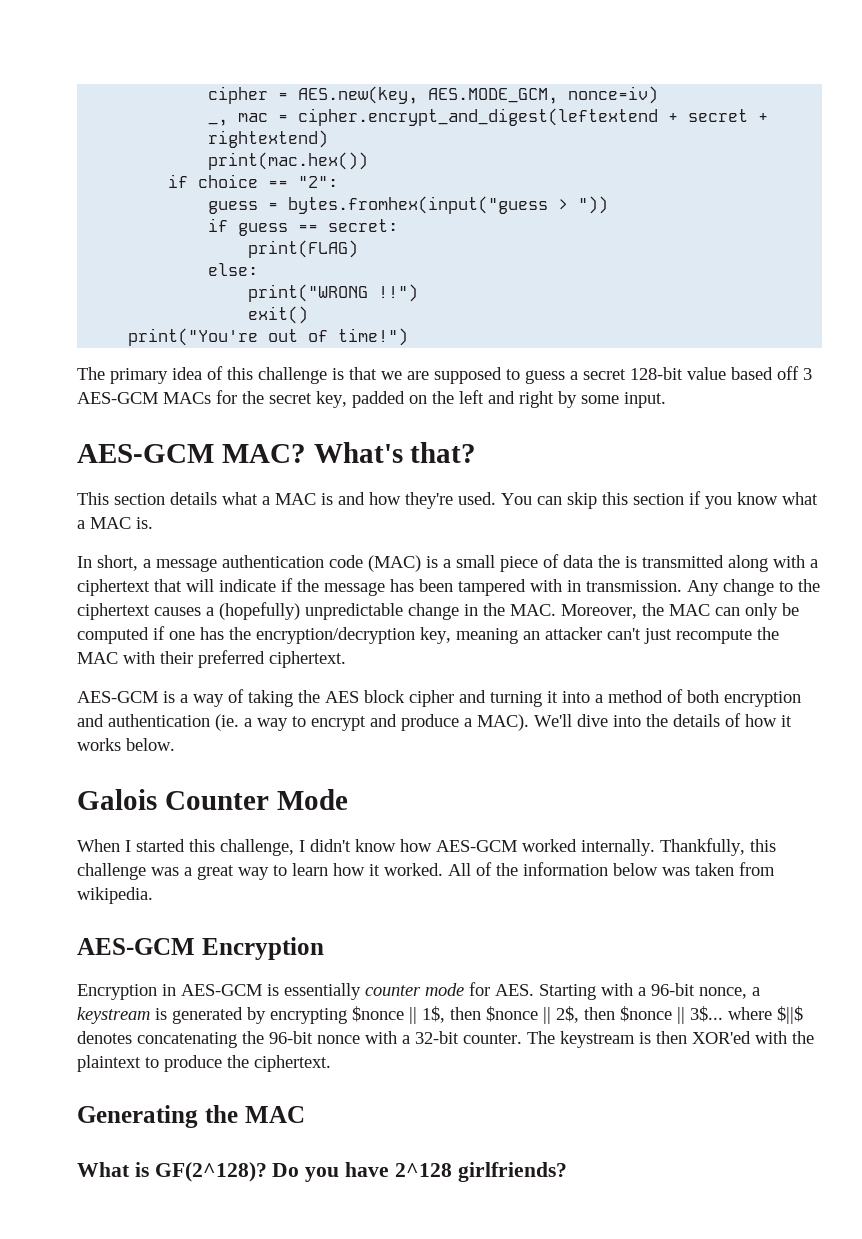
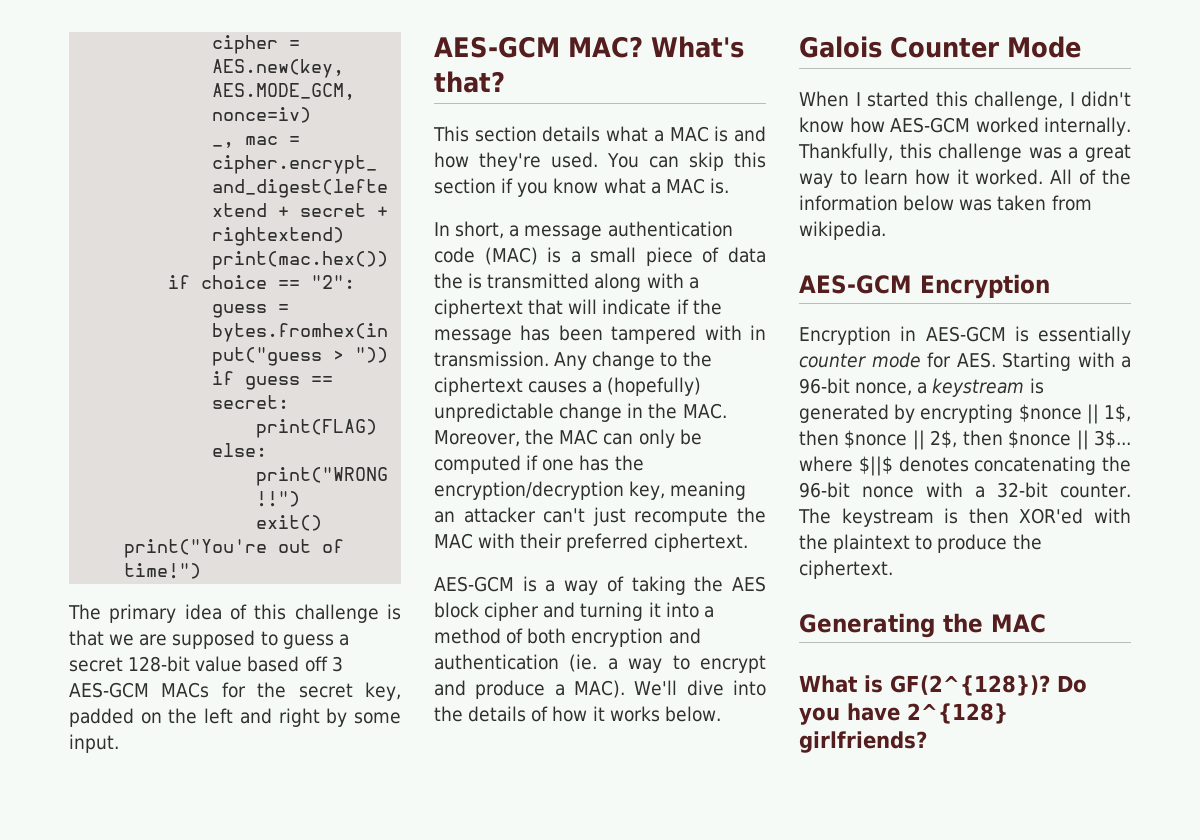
[154,1162,267,1182] GF(2^128)? -> [890,675,1050,696] GF(2^{128})?
[394,1163,452,1177] 2^128 -> [907,703,1008,724] 2^{128}

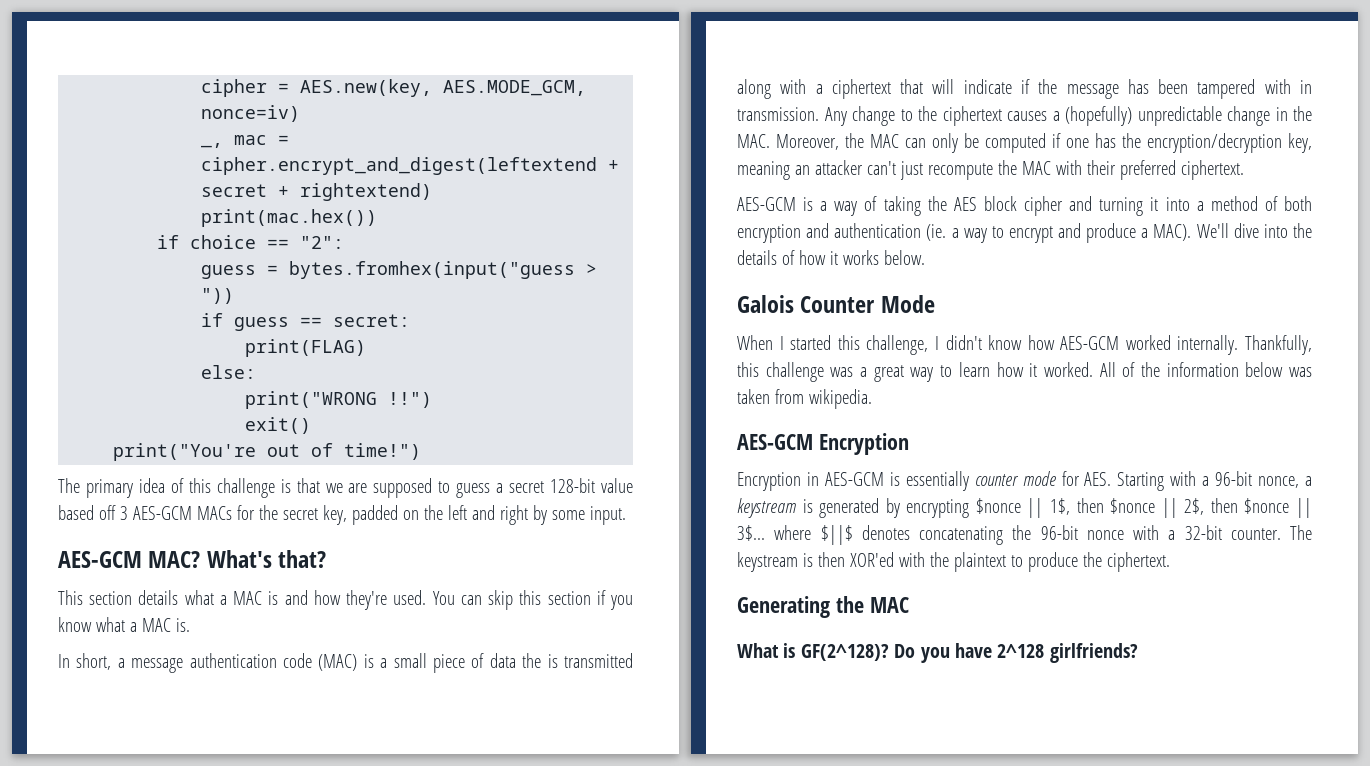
[890,675,1050,696] GF(2^{128})? -> [800,644,889,661] GF(2^128)?
[907,703,1008,724] 2^{128} -> [997,644,1045,658] 2^128

